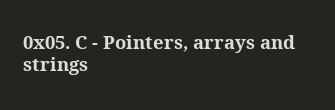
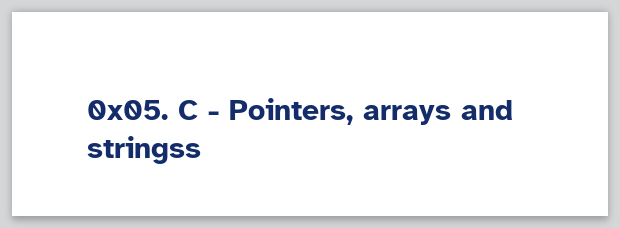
[23,57,88,75] strings -> [87,136,201,164] stringss

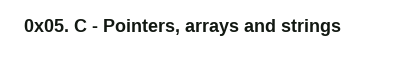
[87,136,201,164] stringss -> [281,19,341,36] strings

